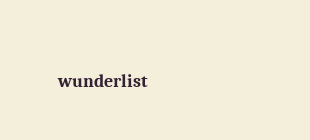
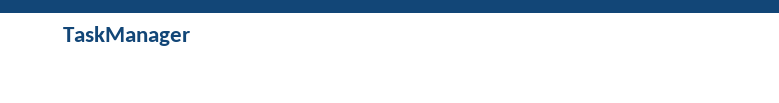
[57,74,148,87] wunderlist -> [63,26,190,46] TaskManager

